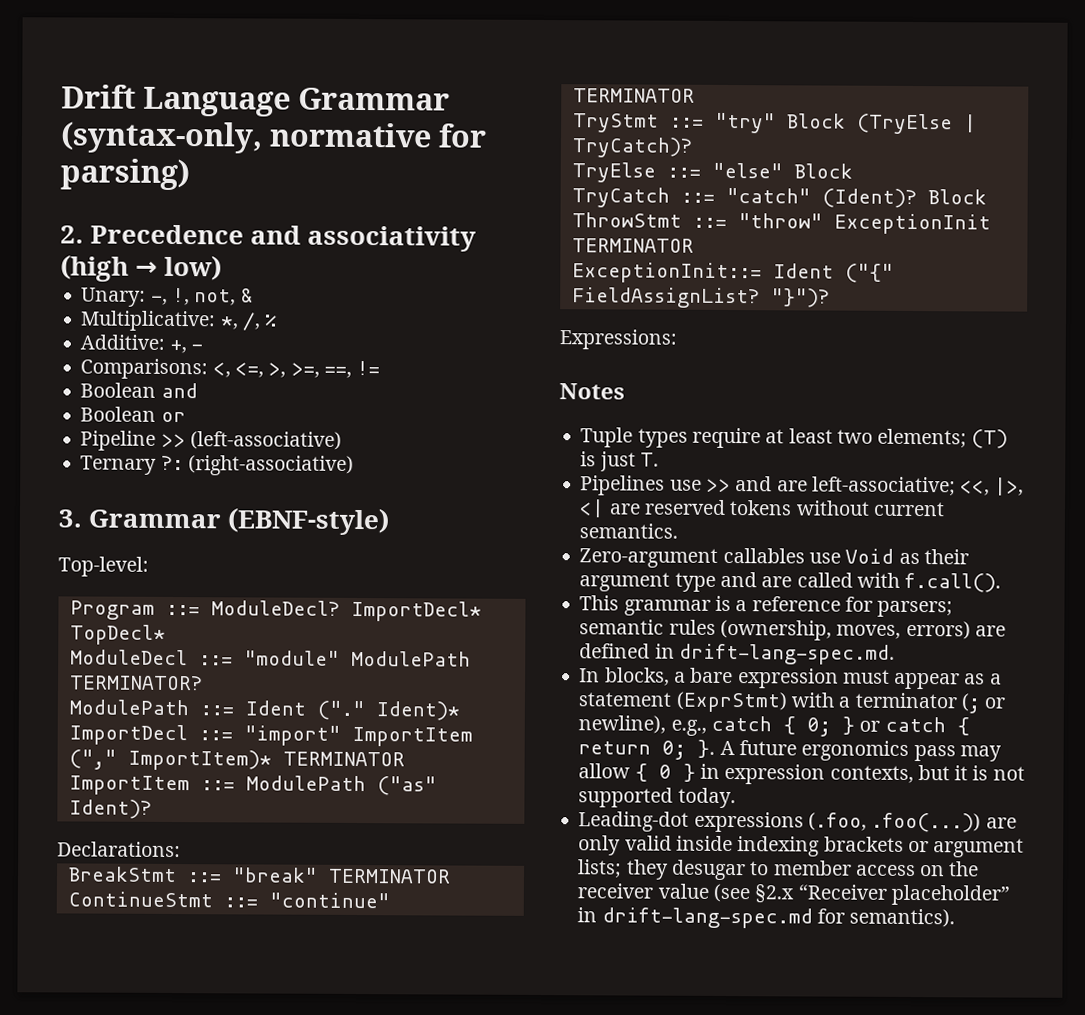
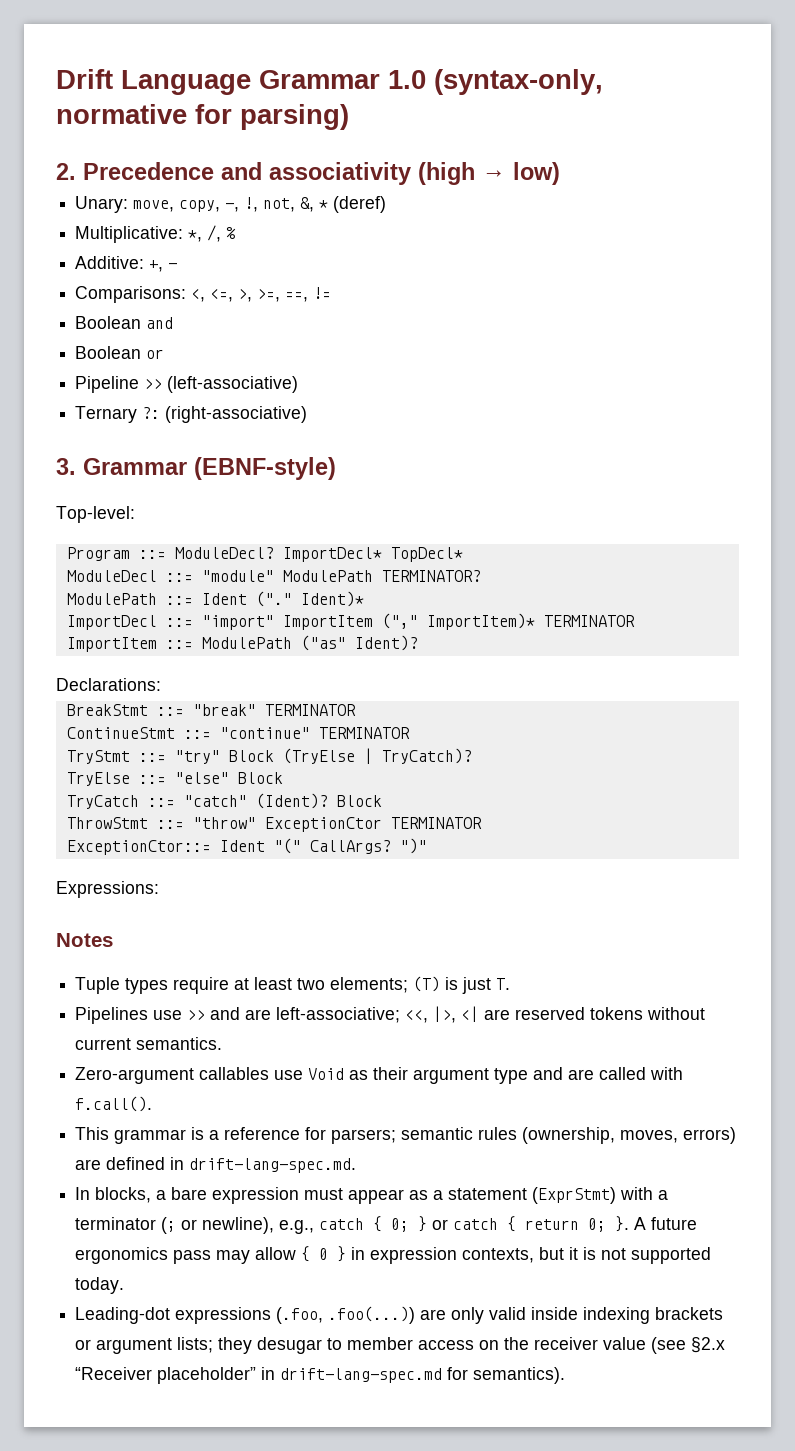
(451, 99) none -> [388,70,426,89] 1.0
(147, 297) none -> [133,200,221,212] move, copy,
[240,288,253,303] & -> [300,196,387,213] &, * (deref)
[833,213,991,235] [571,238,694,253] [571,262,894,284] [571,287,830,309] ExceptionInit TERMINATOR // ExceptionInit::= Ident ("{" FieldAssignList? "}")? -> [264,817,482,832] [66,838,427,855] ExceptionCtor TERMINATOR // ExceptionCtor::= Ident "(" CallArgs? ")"

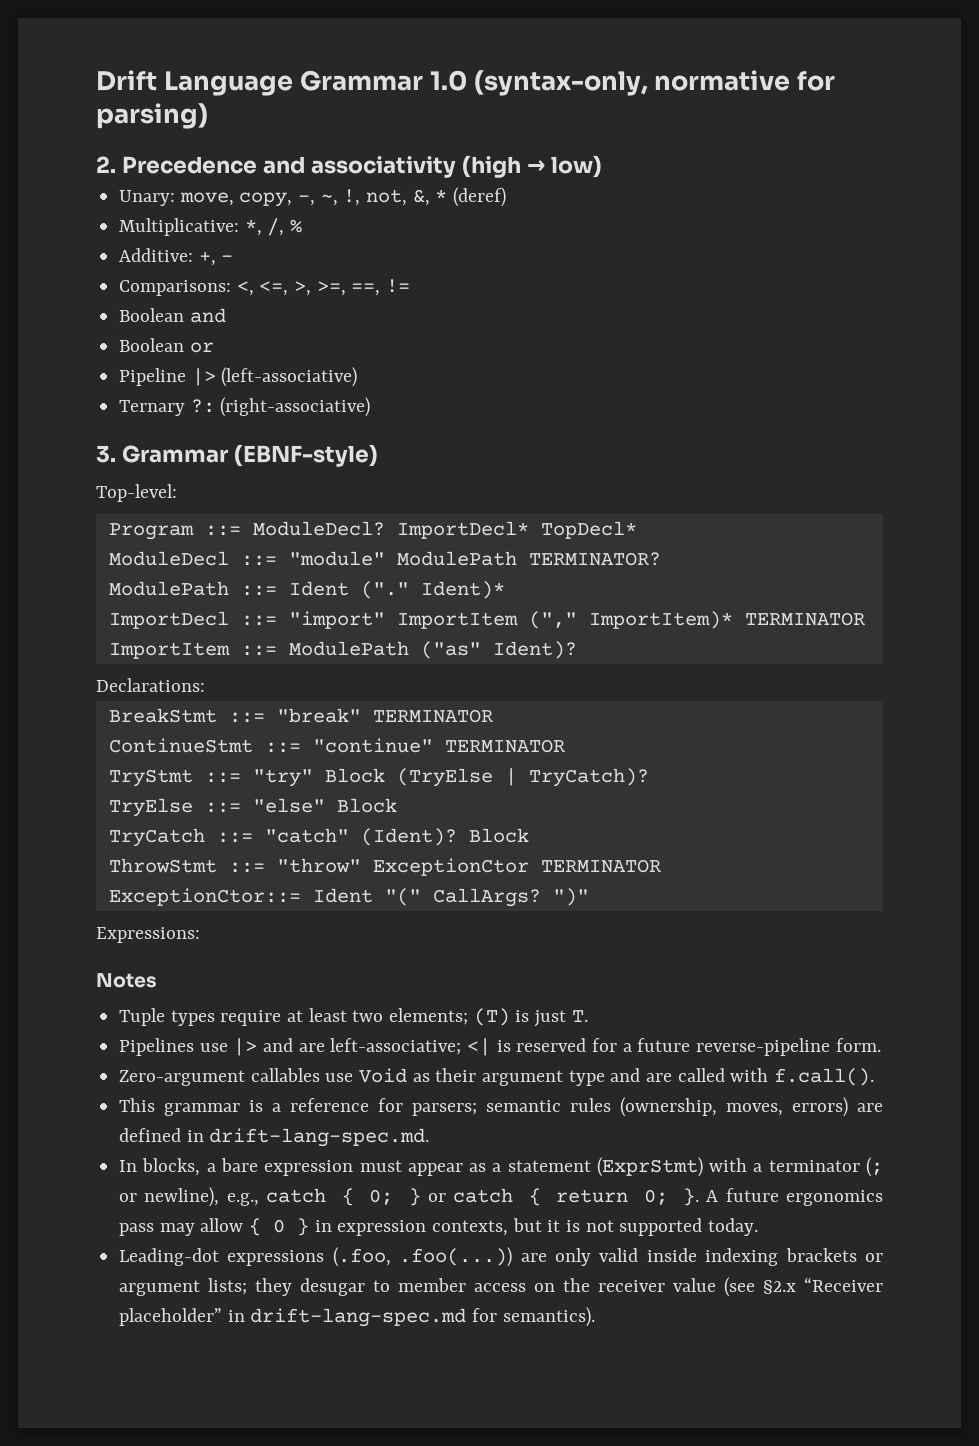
(240, 207) none -> [320,194,338,206] ~,
[144,379,163,389] >> -> [191,368,216,386] |>
[187,1010,206,1020] >> -> [233,1038,258,1056] |>
[405,1006,706,1023] [75,1037,223,1050] <<, |>, <| are reserved tokens without current semantics. -> [467,1038,881,1056] <| is reserved for a future reverse-pipeline form.

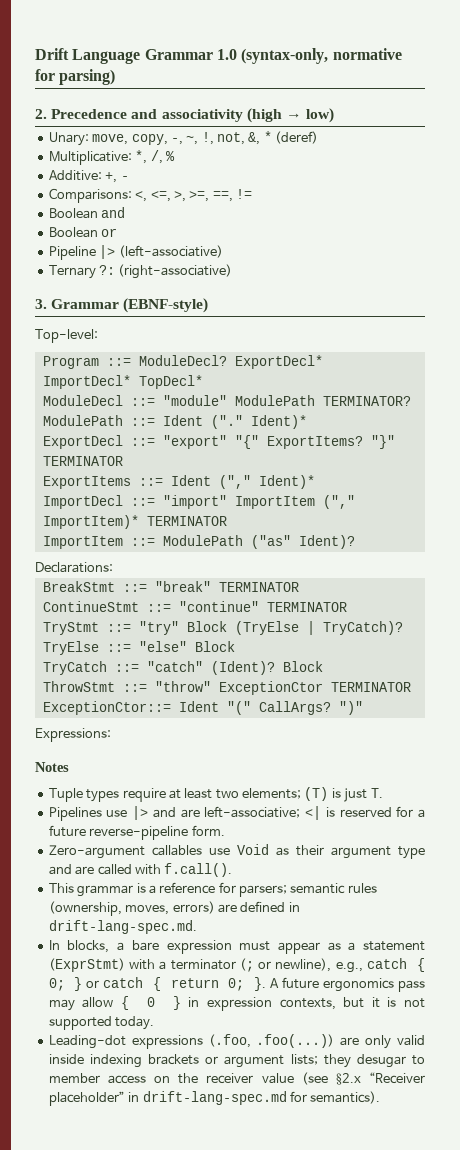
(385, 528) none -> [234,355,323,369] ExportDecl*
(505, 590) none -> [42,435,395,449] [42,456,123,466] [42,475,315,489] // ExportDecl ::= "export" "{" ExportItems? "}" TERMINATOR // ExportItems ::= Ident ("," Ident)*

